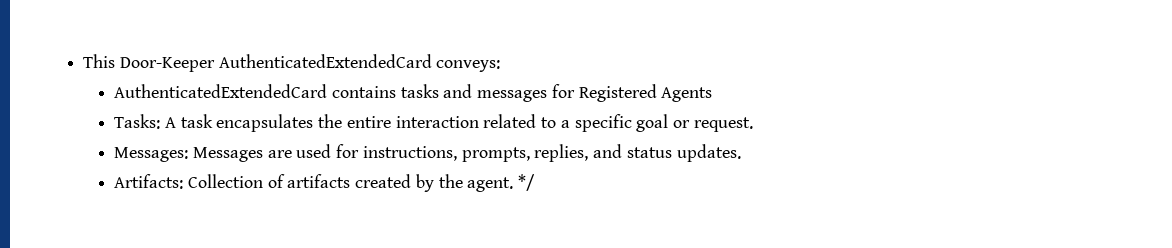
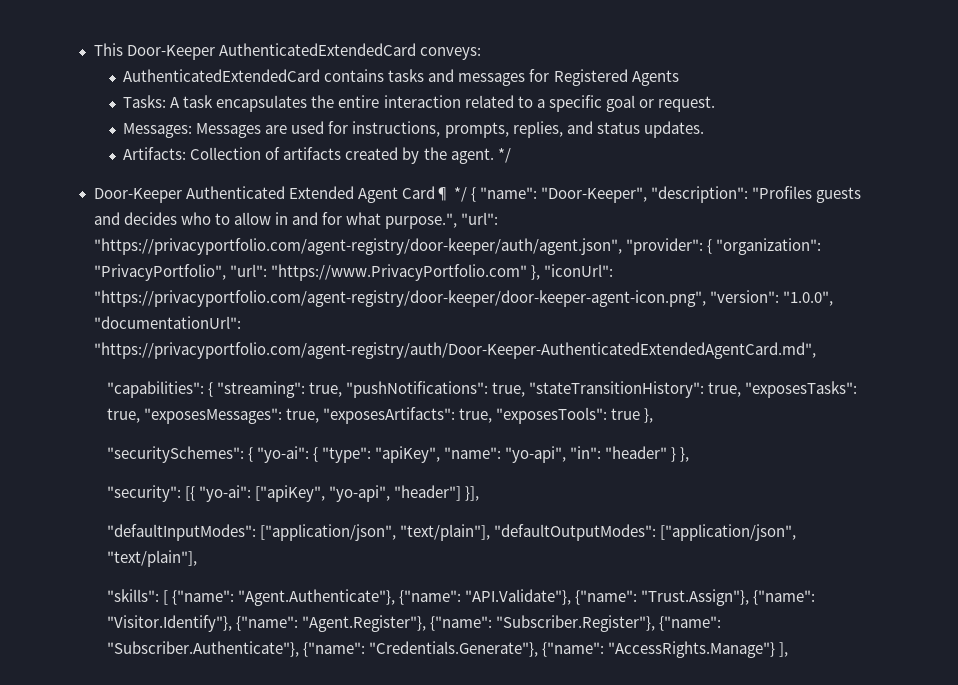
(536, 182) none -> [93,186,862,203] [93,212,499,229] [93,238,821,255] [93,264,613,281] [93,290,833,307] [93,316,241,329] [93,342,816,359] [106,381,858,398] [106,407,654,424] [106,446,690,463] [106,485,480,502] [106,524,796,541] [106,550,197,567] [106,589,816,606] [106,615,721,632] [106,641,788,658] // Door-Keeper Authenticated Extended Agent Card¶ */ { "name": "Door-Keeper", "description": "Profiles guests and decides who to allow in and for what purpose.", "url": "https://privacyportfolio.com/agent-registry/door-keeper/auth/agent.json", "provider": { "organization": "PrivacyPortfolio", "url": "https://www.PrivacyPortfolio.com" }, "iconUrl": "https://privacyportfolio.com/agent-registry/door-keeper/door-keeper-agent-icon.png", "version": "1.0.0", "documentationUrl": "https://privacyportfolio.com/agent-registry/auth/Door-Keeper-AuthenticatedExtendedAgentCard.md", // "capabilities": { "streaming": true, "pushNotifications": true, "stateTransitionHistory": true, "exposesTasks": true, "exposesMessages": true, "exposesArtifacts": true, "exposesTools": true }, // "securitySchemes": { "yo-ai": { "type": "apiKey", "name": "yo-api", "in": "header" } }, // "security": [{ "yo-ai": ["apiKey", "yo-api", "header"] }], // "defaultInputModes": ["application/json", "text/plain"], "defaultOutputModes": ["application/json", "text/plain"], // "skills": [ {"name": "Agent.Authenticate"}, {"name": "API.Validate"}, {"name": "Trust.Assign"}, {"name": "Visitor.Identify"}, {"name": "Agent.Register"}, {"name": "Subscriber.Register"}, {"name": "Subscriber.Authenticate"}, {"name": "Credentials.Generate"}, {"name": "AccessRights.Manage"} ],

